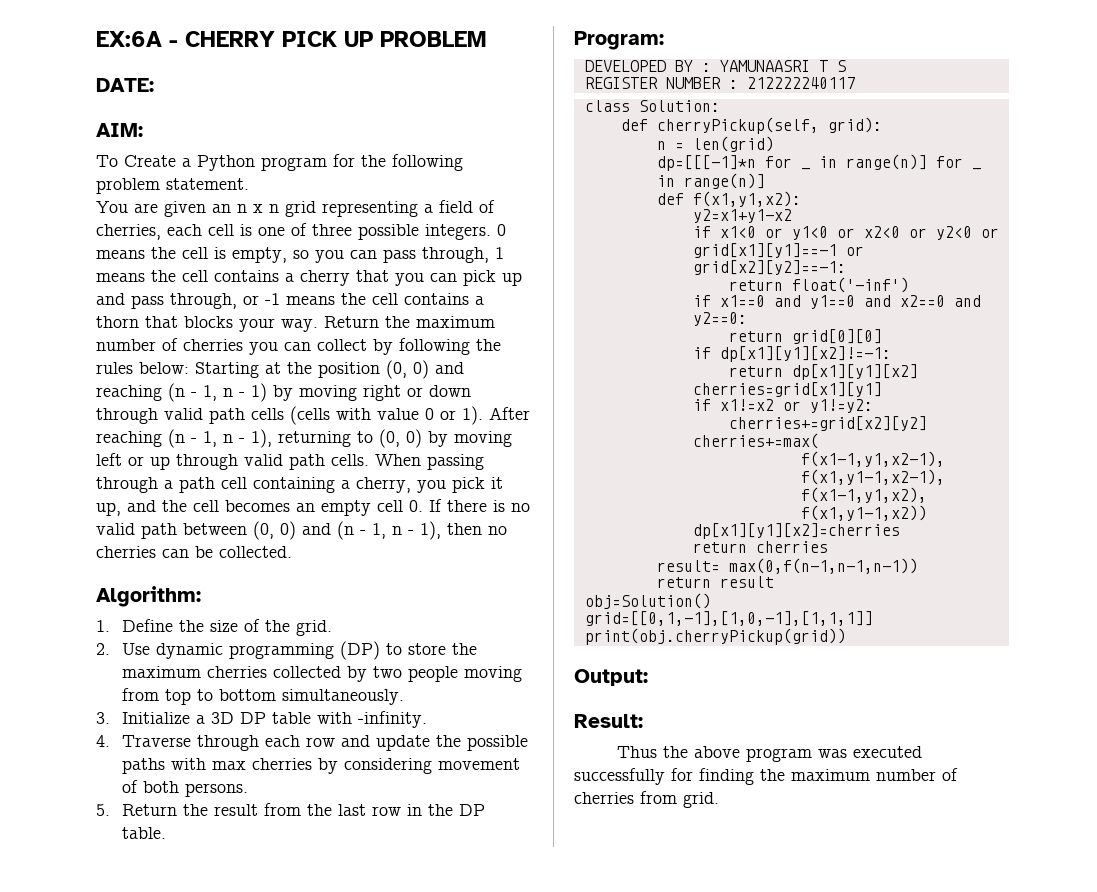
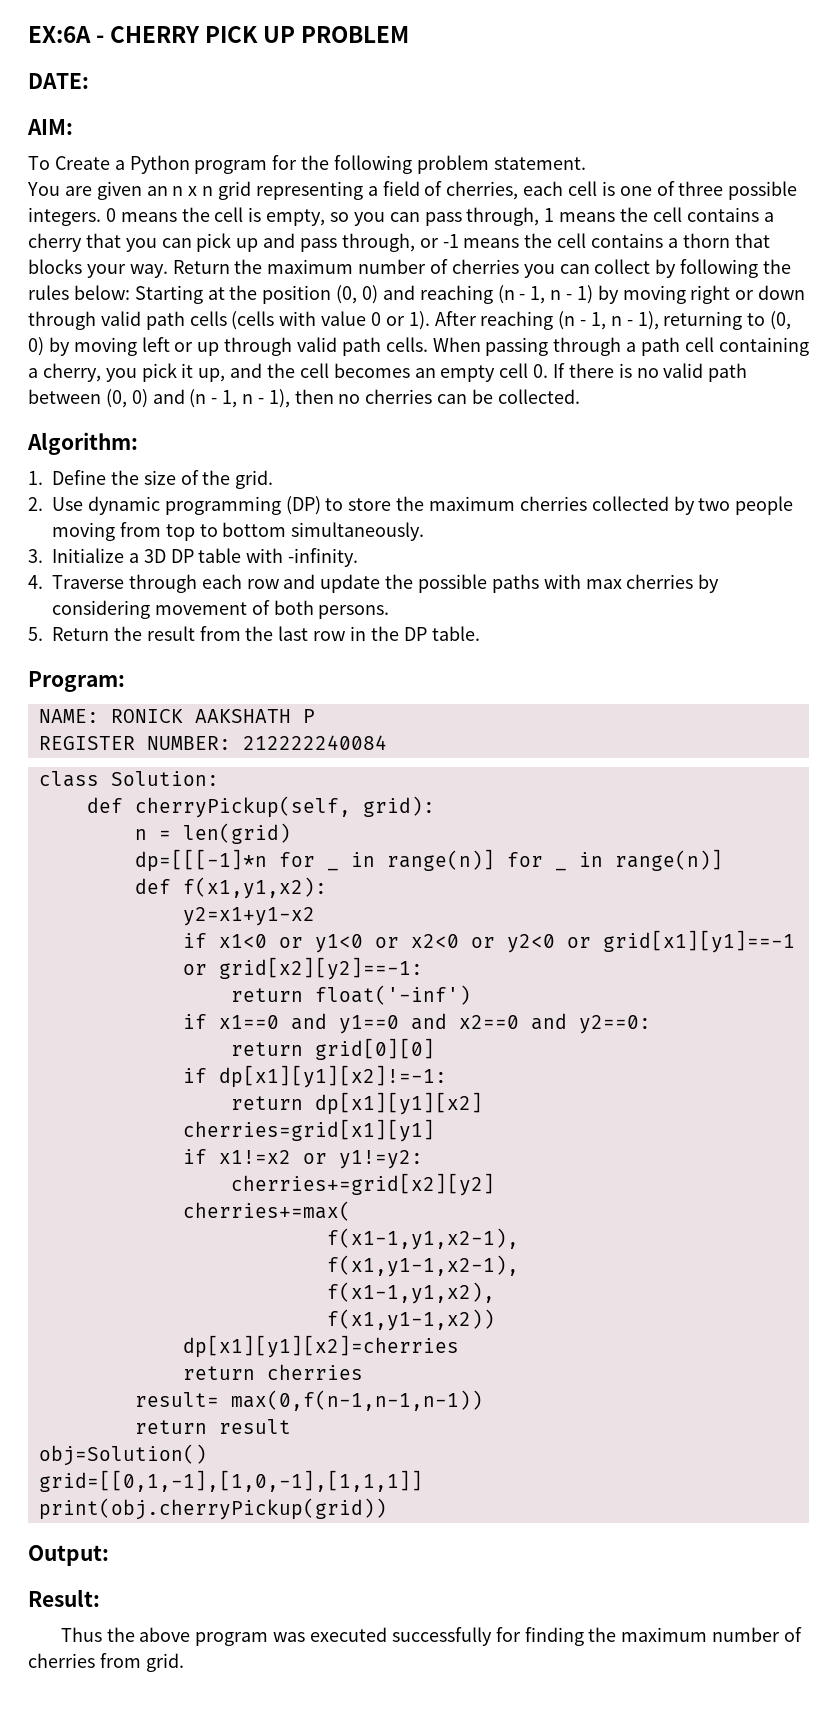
[584,60,846,72] [584,77,855,89] DEVELOPED BY : YAMUNAASRI T S // REGISTER NUMBER : 212222240117 -> [38,709,315,723] [38,735,387,750] NAME: RONICK AAKSHATH P // REGISTER NUMBER: 212222240084

